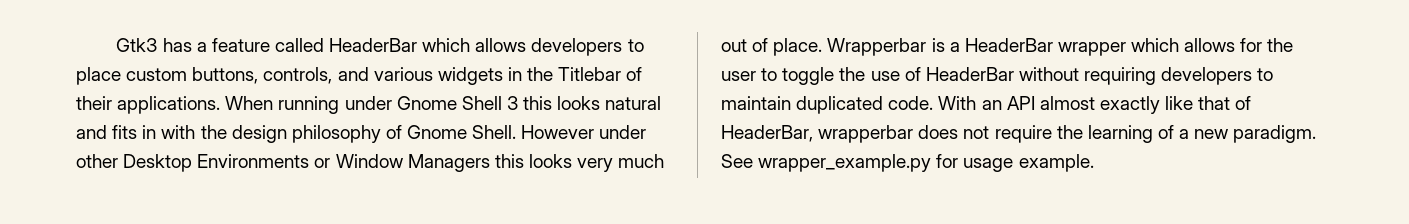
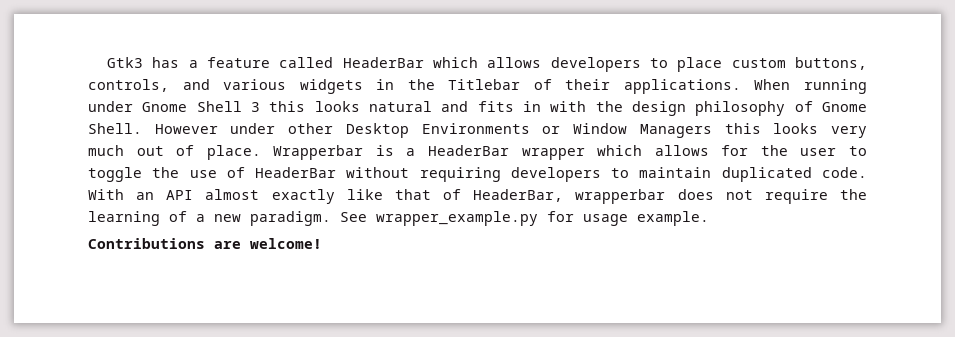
(1094, 163) none -> [88,238,322,249] // Contributions are welcome!

